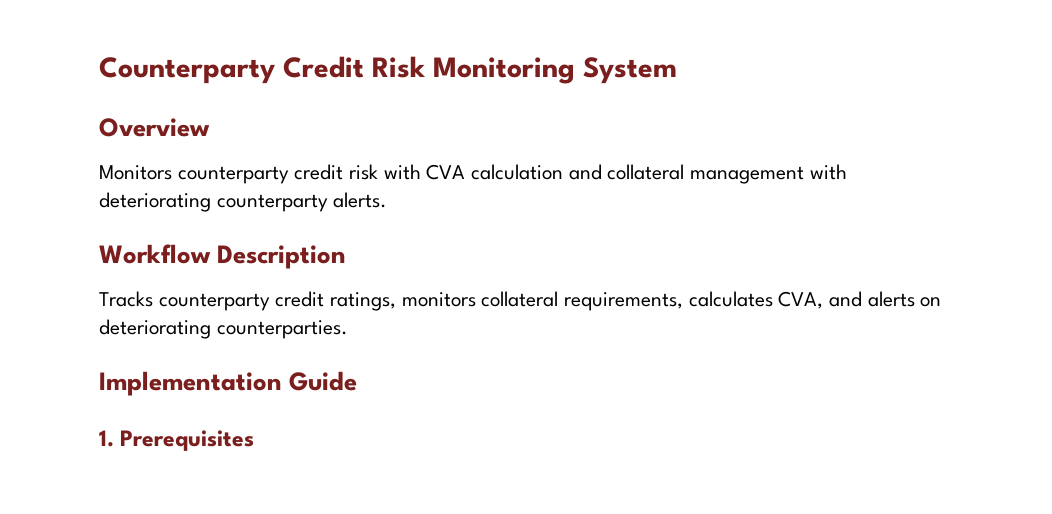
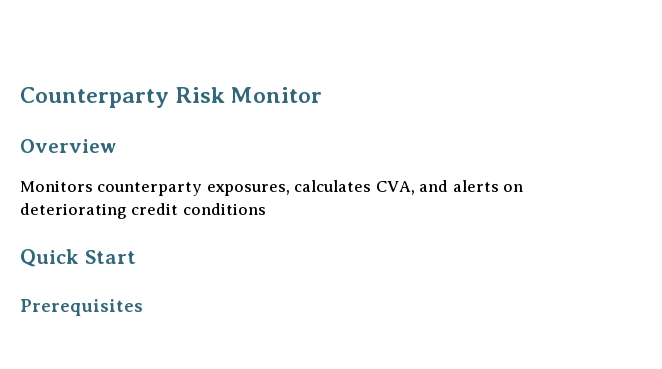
[283,56,677,84] Credit Risk Monitoring System -> [175,87,323,103] Risk Monitor
[294,164,847,184] [99,192,388,212] [99,244,347,269] [99,291,684,311] credit risk with CVA calculation and collateral management with deteriorating counterparty alerts. // Workflow Description // Tracks counterparty credit ratings, monitors collateral requirements, -> [206,184,290,196] exposures,
[216,320,348,339] [99,371,358,396] [99,430,114,447] counterparties. // Implementation Guide // 1. -> [131,203,266,215] [20,249,136,267] credit conditions // Quick Start //

